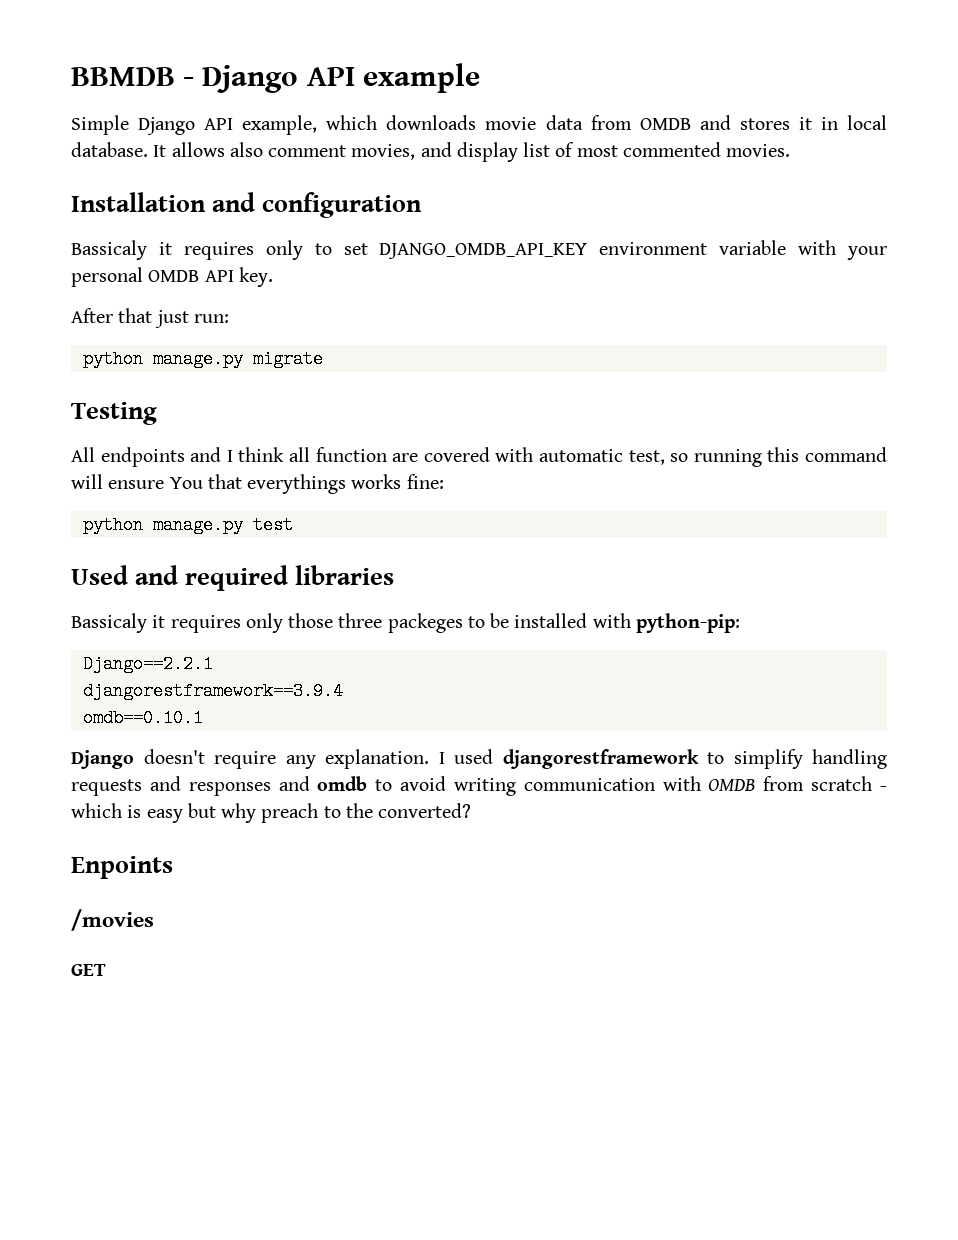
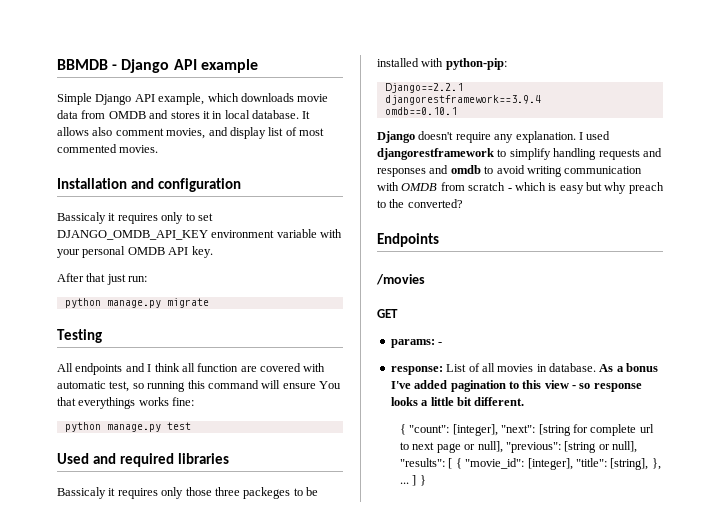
[71,856,173,879] Enpoints -> [377,233,439,247] Endpoints
(106, 970) none -> [390,339,443,348] [390,363,659,375] [390,380,642,392] [390,397,525,406] [400,424,654,436] [400,441,638,453] [400,458,661,470] [400,475,426,486] // params: - // response: List of all movies in database. As a bonus I've added pagination to this view - so response looks a little bit different. // { "count": [integer], "next": [string for complete url to next page or null], "previous": [string or null], "results": [ { "movie_id": [integer], "title": [string], }, ... ] }

